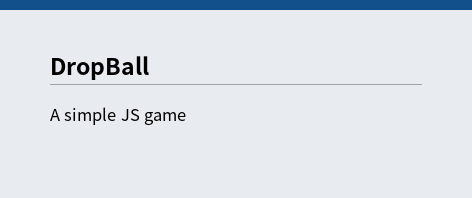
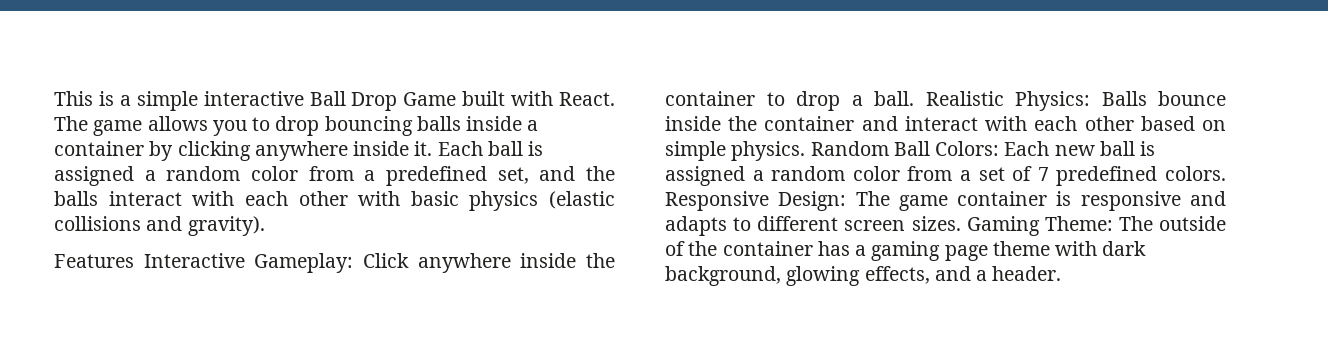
[50,56,149,80] [50,107,187,125] DropBall // A simple JS game -> [54,91,615,111] [54,116,539,136] [54,141,544,161] [54,166,615,186] [54,191,615,211] [54,216,265,236] [54,253,615,273] [665,91,1226,111] [665,116,1226,131] [665,141,1156,161] [665,166,1226,186] [665,191,1226,211] [665,216,1226,236] [665,241,1147,261] [665,266,1062,286] This is a simple interactive Ball Drop Game built with React. The game allows you to drop bouncing balls inside a container by clicking anywhere inside it. Each ball is assigned a random color from a predefined set, and the balls interact with each other with basic physics (elastic collisions and gravity). // Features Interactive Gameplay: Click anywhere inside the container to drop a ball. Realistic Physics: Balls bounce inside the container and interact with each other based on simple physics. Random Ball Colors: Each new ball is assigned a random color from a set of 7 predefined colors. Responsive Design: The game container is responsive and adapts to different screen sizes. Gaming Theme: The outside of the container has a gaming page theme with dark background, glowing effects, and a header.

